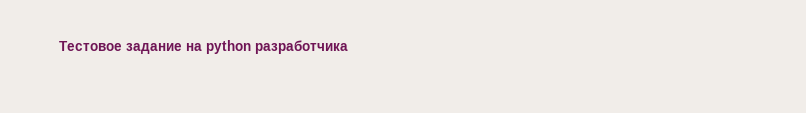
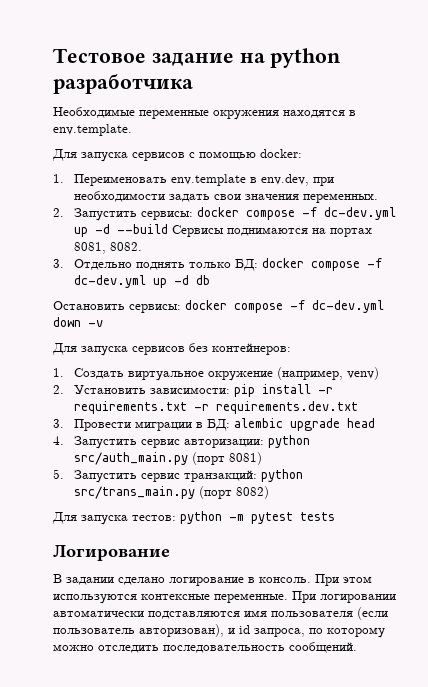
(348, 47) none -> [53,107,356,120] [53,124,132,136] [52,149,302,162] [53,174,334,186] [73,191,378,203] [53,207,396,221] [73,224,372,237] [73,242,142,254] [53,258,382,271] [73,275,210,288] [53,300,384,313] [53,317,103,327] [52,343,291,356] [53,367,379,381] [53,384,333,397] [73,401,358,414] [53,418,375,431] [53,435,310,449] [73,452,262,465] [53,469,303,483] [73,486,269,499] [52,511,335,525] [53,544,170,561] [53,574,372,586] [53,591,396,604] [53,607,388,620] [53,624,385,638] [53,642,357,653] // Необходимые переменные окружения находятся в env.template. // Для запуска сервисов c помощью docker: // 1. Переименовать env.template в env.dev, при необходимости задать свои значения переменных. // 2. Запустить сервисы: docker compose -f dc-dev.yml up -d --build Сервисы поднимаются на портах 8081, 8082. // 3. Отдельно поднять только БД: docker compose -f dc-dev.yml up -d db // Остановить сервисы: docker compose -f dc-dev.yml down -v // Для запуска сервисов без контейнеров: // 1. Создать виртуальное окружение (например, venv) // 2. Установить зависимости: pip install -r requirements.txt -r requirements.dev.txt // 3. Провести миграции в БД: alembic upgrade head // 4. Запустить сервис авторизации: python src/auth_main.py (порт 8081) // 5. Запустить сервис транзакций: python src/trans_main.py (порт 8082) // Для запуска тестов: python -m pytest tests // Логирование // В задании сделано логирование в консоль. При этом используются контексные переменные. При логировании автоматически подставляются имя пользователя (если пользователь авторизован), и id запроса, по которому можно отследить последовательность сообщений.

